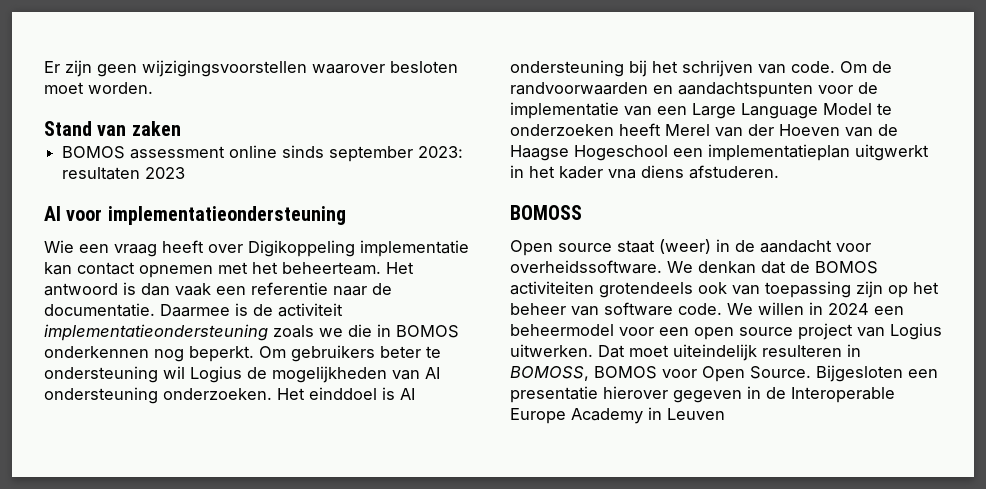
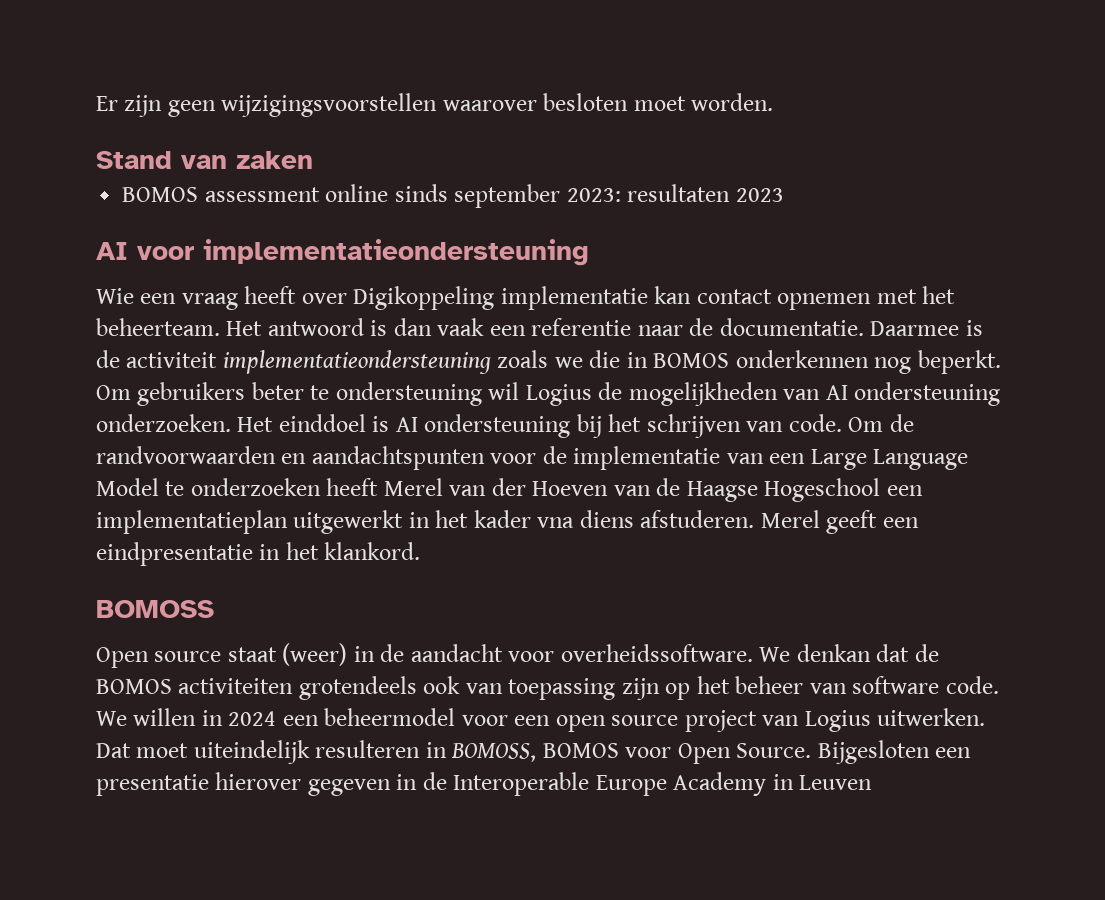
[855,144,929,161] uitgwerkt -> [293,510,404,534] uitgewerkt
(779, 172) none -> [760,510,919,534] [96,542,421,566] Merel geeft een eindpresentatie in het klankord.

